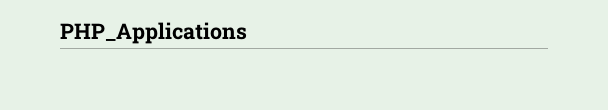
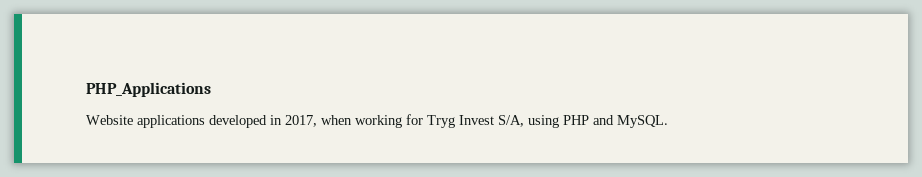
(247, 33) none -> [86,114,668,128] // Website applications developed in 2017, when working for Tryg Invest S/A, using PHP and MySQL.

